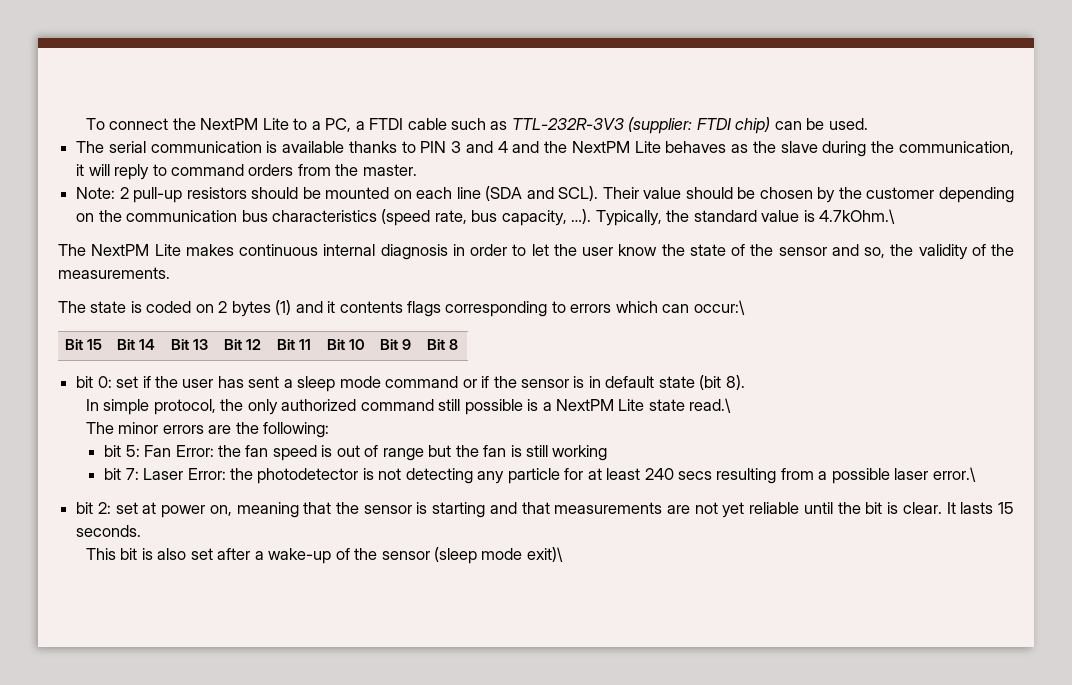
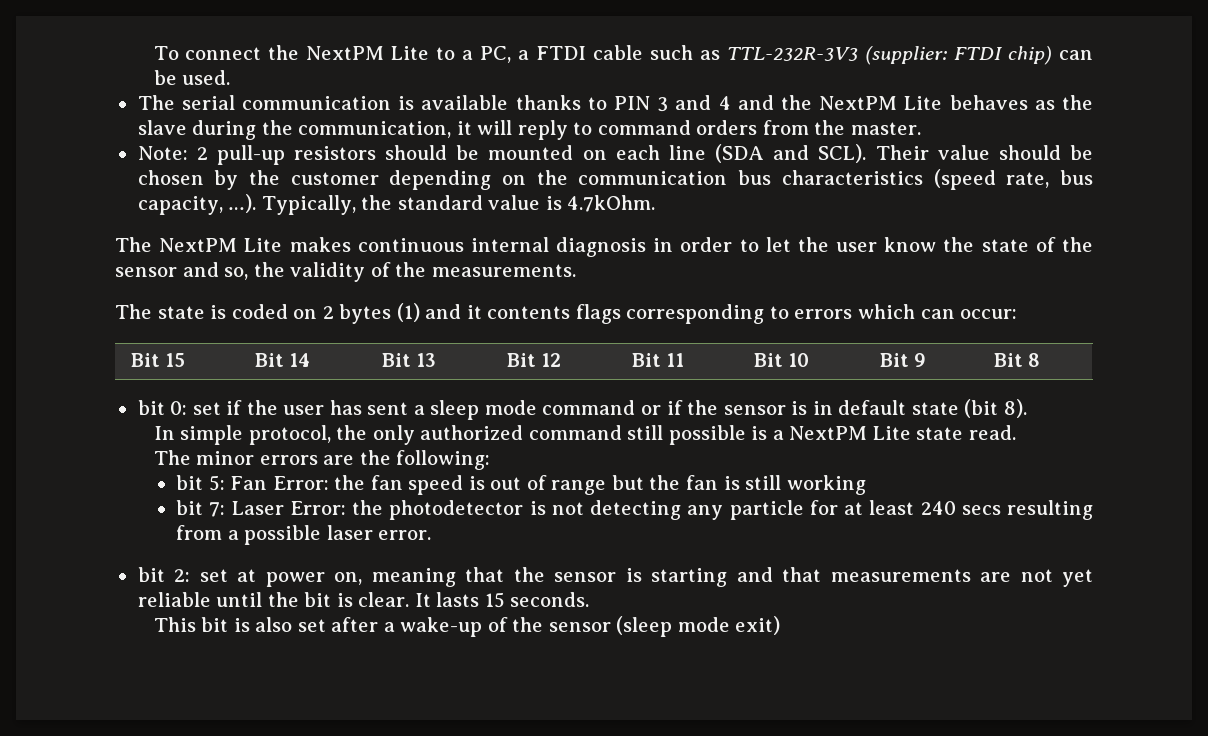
[818,209,895,224] 4.7kOhm.\ -> [567,195,656,212] 4.7kOhm.
[693,300,745,315] occur:\ -> [960,309,1018,319] occur:
[689,398,732,413] read.\ -> [968,425,1016,440] read.
[932,467,976,482] error.\ -> [378,530,432,540] error.
[526,547,563,562] exit)\ -> [735,616,781,635] exit)

